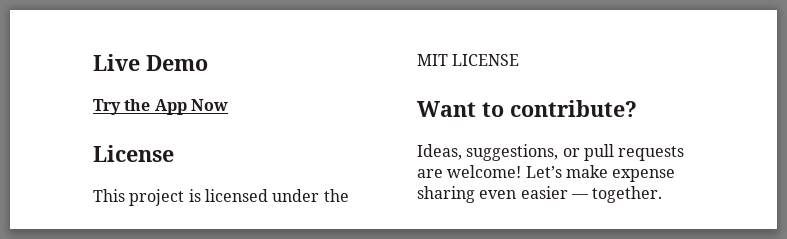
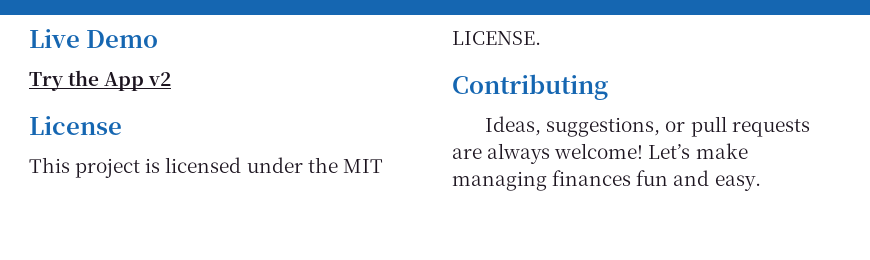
[190,99,228,111] Now -> [148,72,172,86] v2
[452,54,520,66] [417,100,637,117] LICENSE // Want to contribute? -> [452,31,541,45] [452,74,608,100] LICENSE. // Contributing
(443, 173) none -> [487,143,551,164] always
[612,169,676,182] [417,186,663,203] expense sharing even easier — together. -> [452,170,761,191] managing finances fun and easy.

